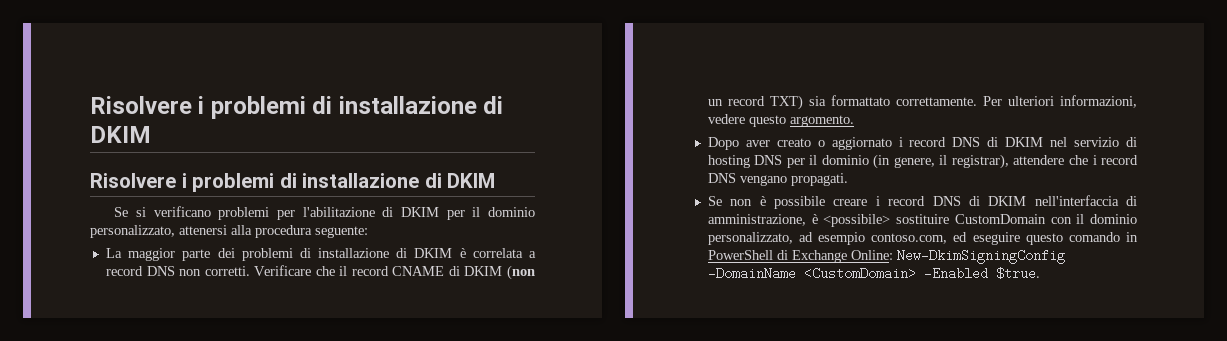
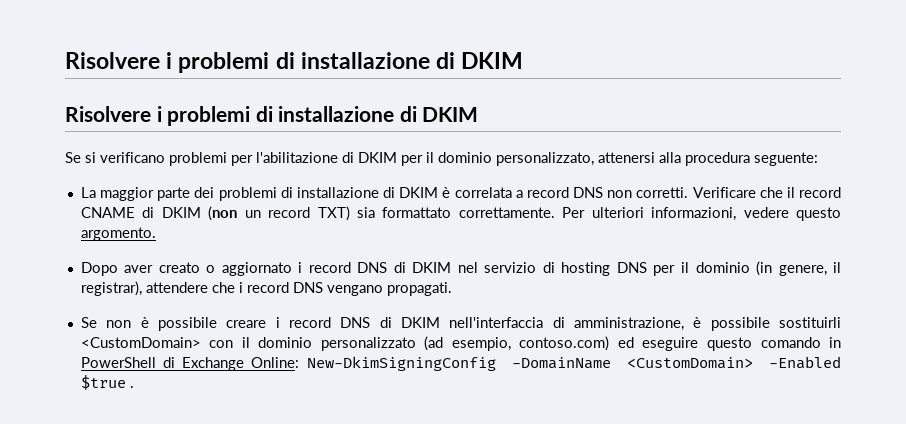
[823,214,1137,227] [707,232,948,245] <possibile> sostituire CustomDomain con il dominio personalizzato, ad esempio contoso.com, -> [710,317,841,331] [80,336,610,351] possibile sostituirli <CustomDomain> con il dominio personalizzato (ad esempio, contoso.com)
[995,267,1040,280] $true. -> [80,375,134,390] $true .

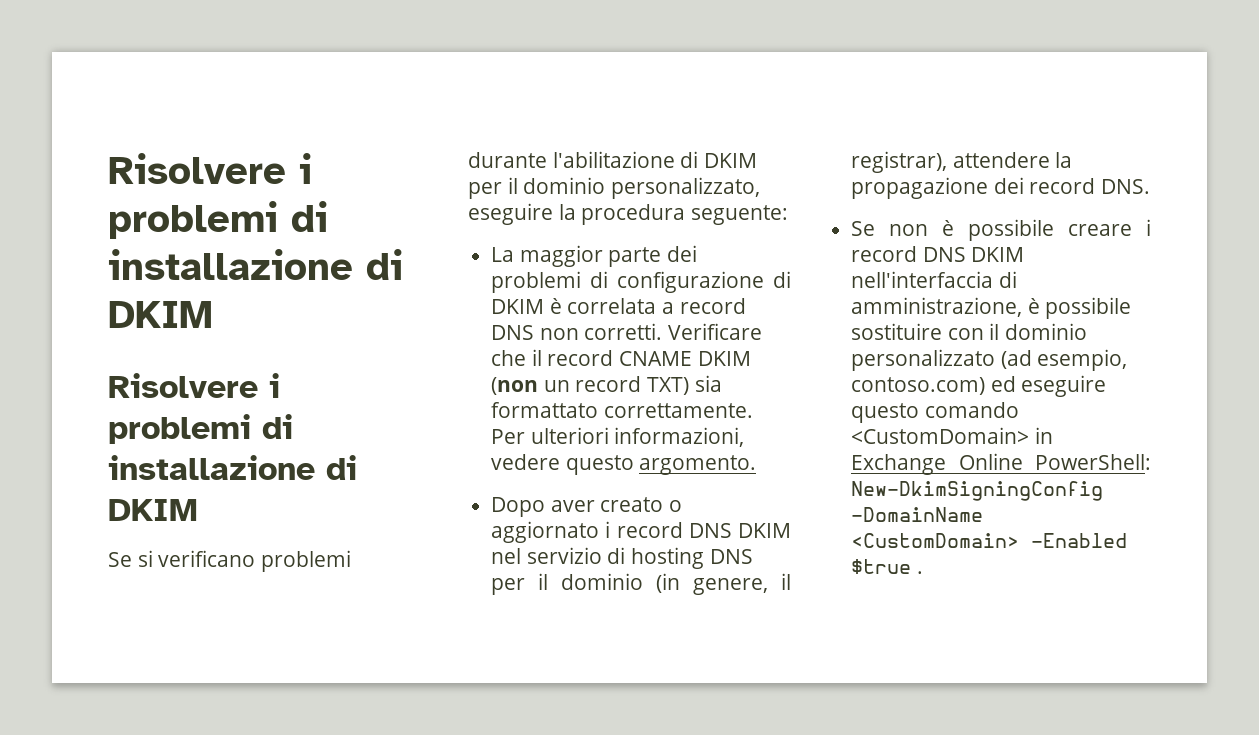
[231,155,253,166] per -> [468,152,547,168] durante
[598,152,681,163] attenersi alla -> [468,203,576,225] eseguire la
[296,187,379,198] installazione -> [617,271,765,293] configurazione
[142,207,155,218] di -> (693, 358) none
[393,262,406,273] di -> (732, 530) none
[211,282,452,296] che i record DNS vengano propagati. -> [1055,152,1073,168] [851,177,1151,199] la propagazione dei record DNS.
[379,317,392,328] di -> (966, 254) none
[779,317,841,328] [80,337,201,348] sostituirli <CustomDomain> -> [851,323,943,340] sostituire
[828,337,841,348] [80,357,300,371] in PowerShell di Exchange Online: -> [851,427,1053,444] [851,453,1151,475] <CustomDomain> in Exchange Online PowerShell:

